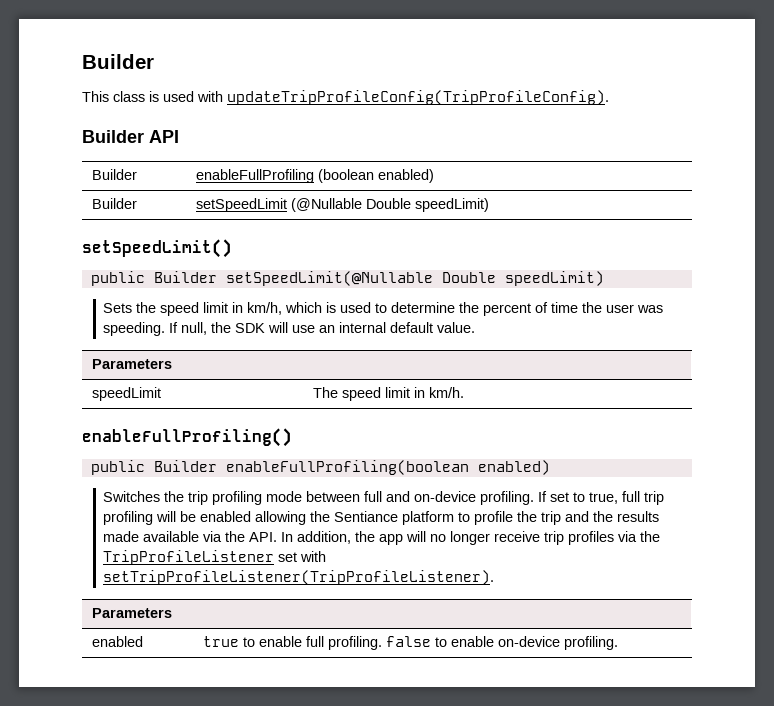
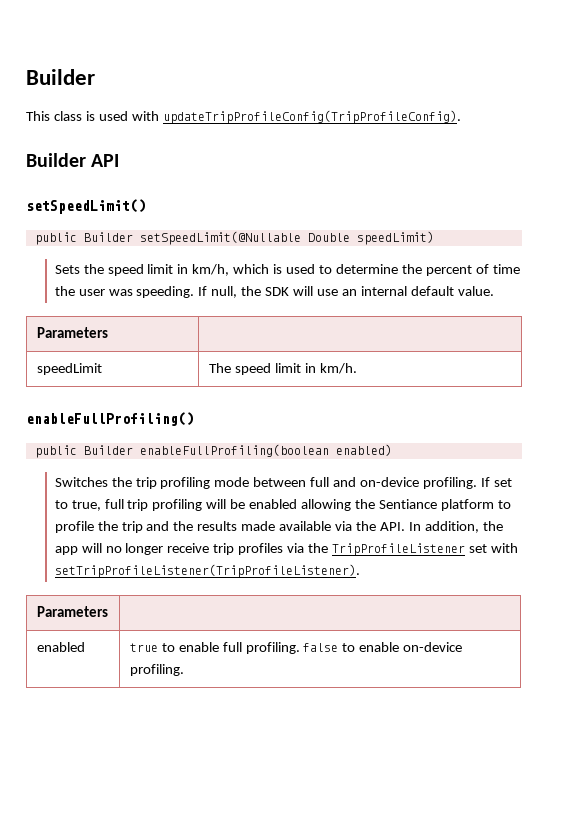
[91,169,137,180] [195,169,434,183] [91,198,137,209] [195,198,489,212] // Builder | enableFullProfiling (boolean enabled) // Builder | setSpeedLimit (@Nullable Double speedLimit) -> (120, 160) none

